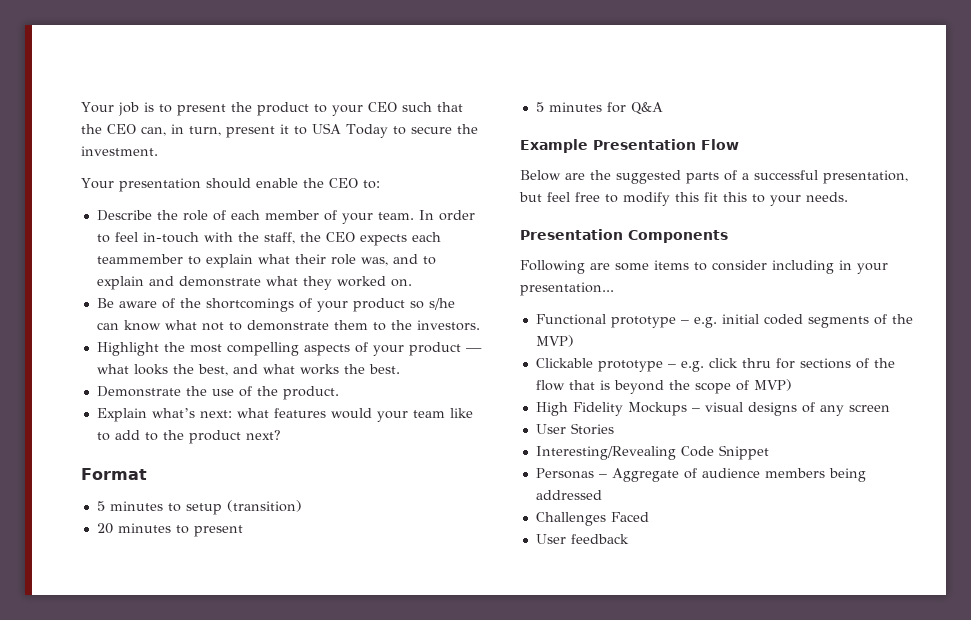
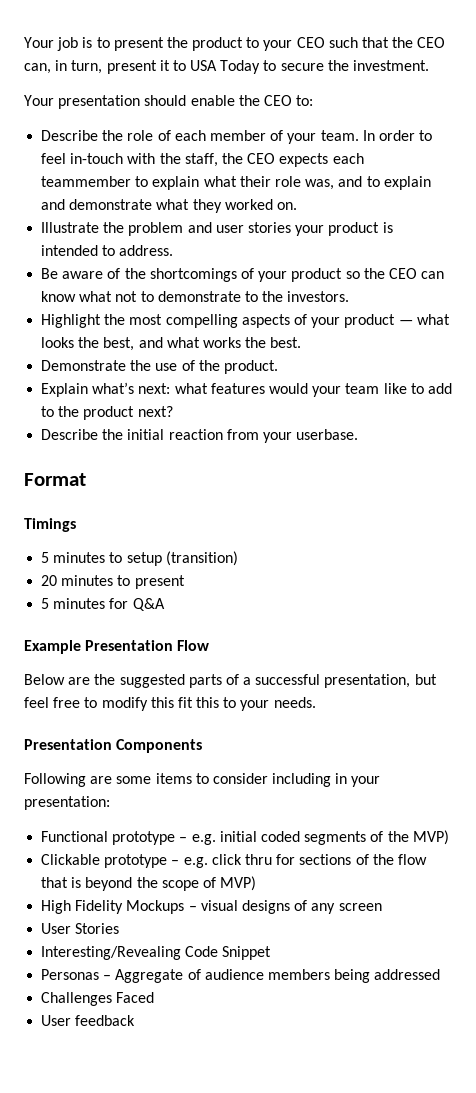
(412, 283) none -> [41,222,393,236] [41,245,174,256] // Illustrate the problem and user stories your product is intended to address.
[428,298,455,310] s/he -> [363,268,417,279] the CEO
[333,320,368,330] them -> (241, 296) none
(281, 435) none -> [41,429,359,443] // Describe the initial reaction from your userbase.
(147, 474) none -> [24,518,76,532] // Timings
[520,282,614,296] presentation... -> [24,796,110,810] presentation:

